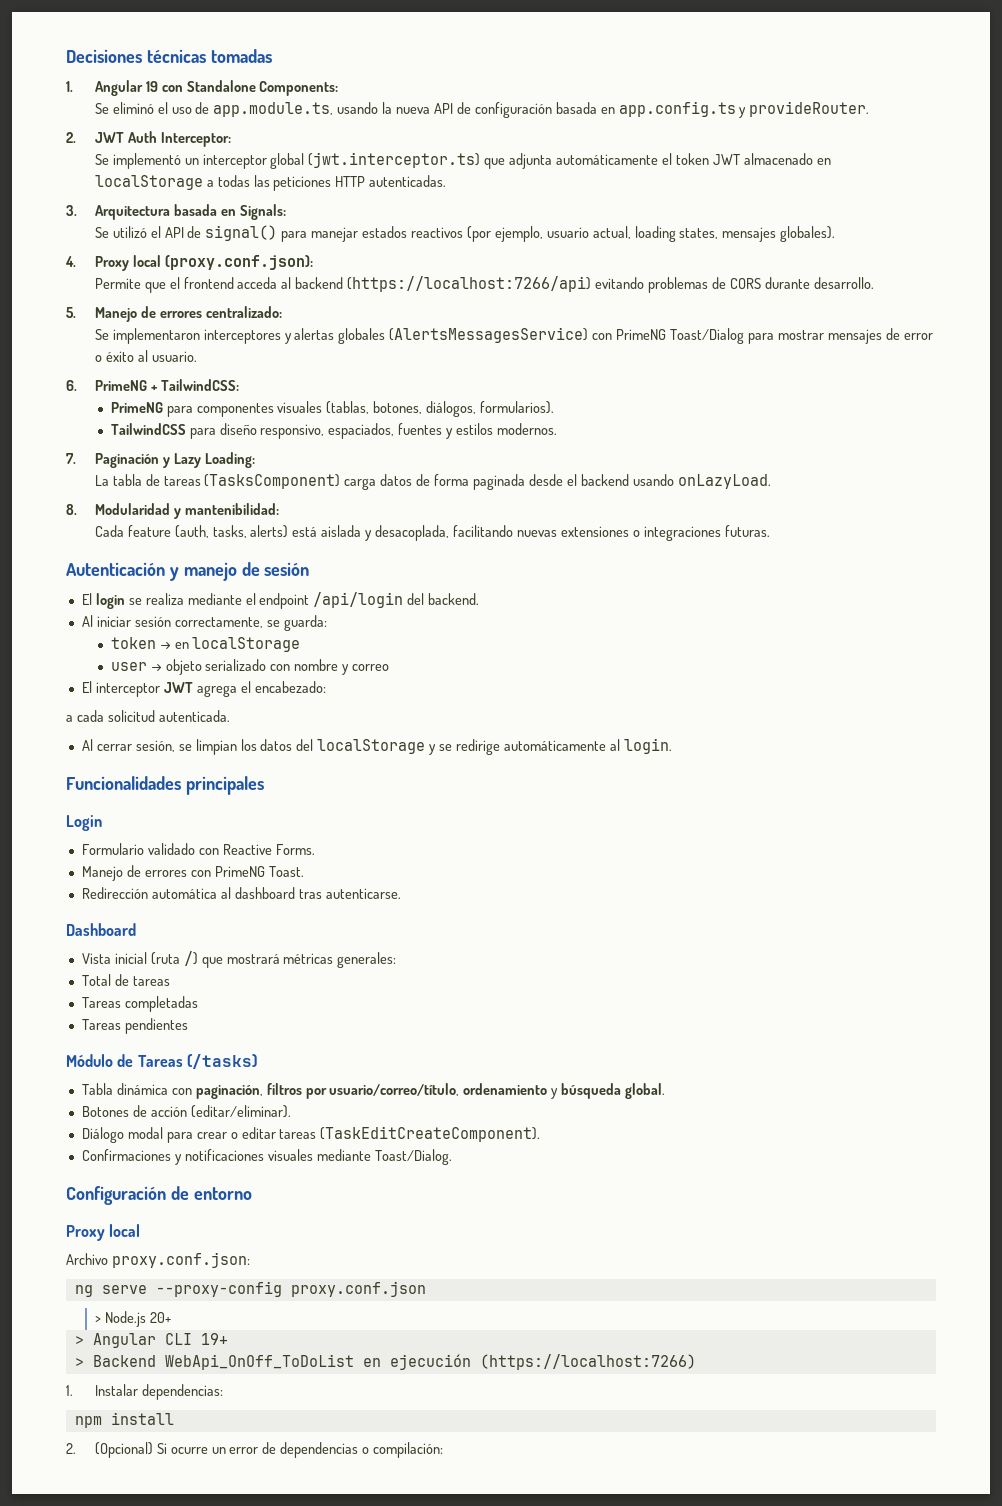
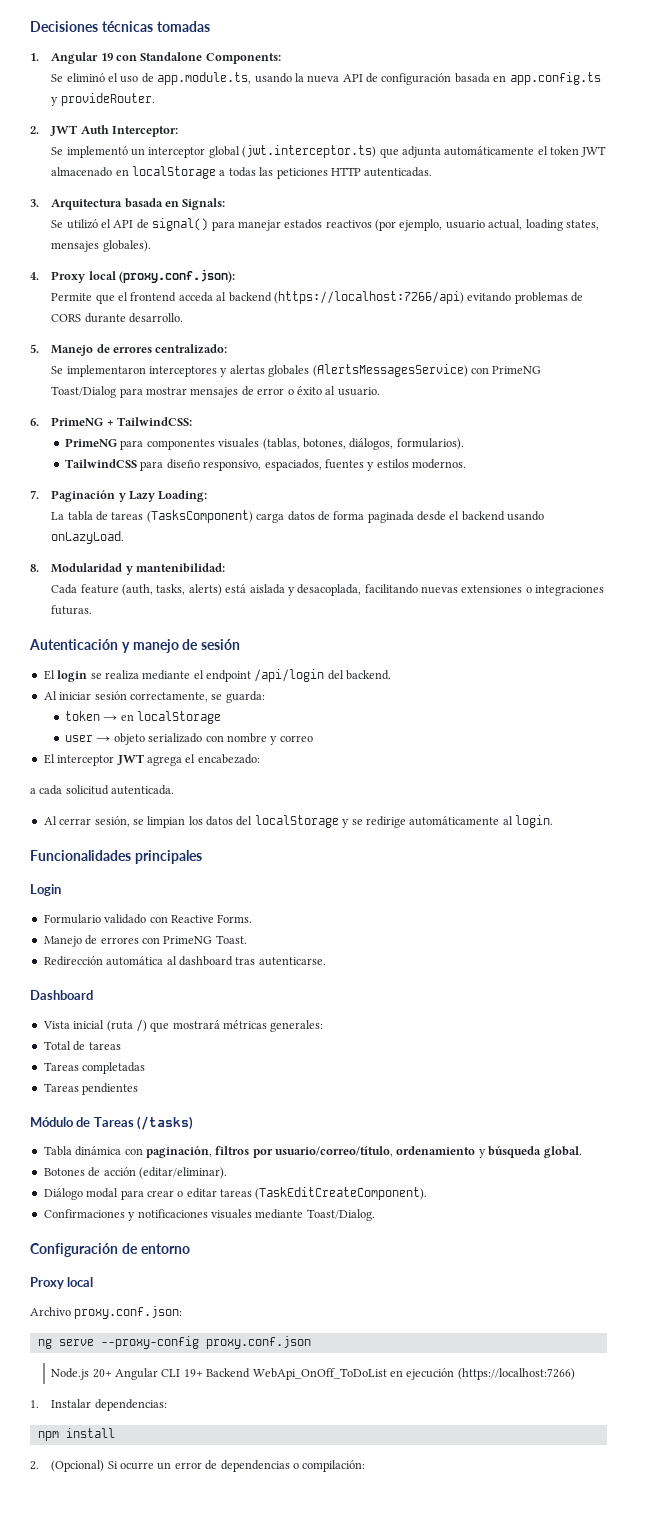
[94,1316,101,1323] > -> (311, 1342) none
[74,1336,84,1345] // > -> (112, 1373) none
[74,1358,84,1367] // > -> (203, 1373) none

